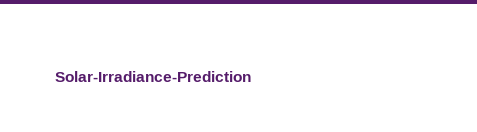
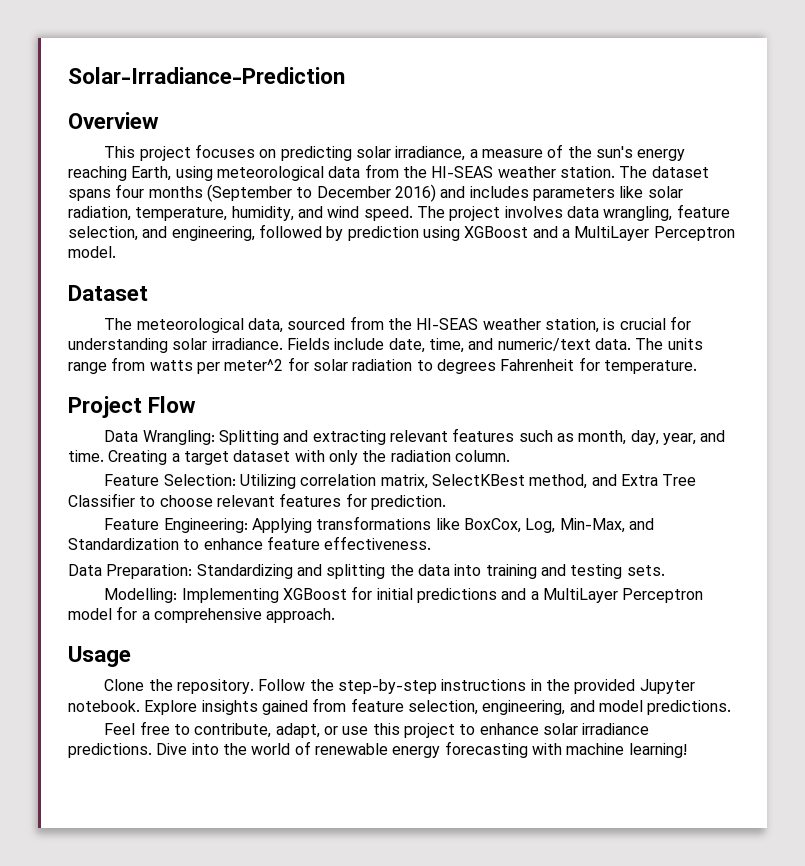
(251, 76) none -> [68,112,159,129] [104,144,686,161] [68,164,709,181] [68,184,683,202] [68,204,730,221] [68,224,735,241] [68,246,116,258] [68,285,148,301] [104,316,691,333] [68,338,703,353] [68,357,697,374] [68,396,197,418] [104,428,726,445] [68,450,510,465] [104,474,697,489] [68,493,446,510] [104,516,654,533] [68,536,432,550] [68,564,665,579] [104,586,704,603] [68,606,336,623] [68,646,131,667] [104,679,695,694] [68,698,732,715] [104,721,650,738] [68,741,687,758] // Overview // This project focuses on predicting solar irradiance, a measure of the sun's energy reaching Earth, using meteorological data from the HI-SEAS weather station. The dataset spans four months (September to December 2016) and includes parameters like solar radiation, temperature, humidity, and wind speed. The project involves data wrangling, feature selection, and engineering, followed by prediction using XGBoost and a MultiLayer Perceptron model. // Dataset // The meteorological data, sourced from the HI-SEAS weather station, is crucial for understanding solar irradiance. Fields include date, time, and numeric/text data. The units range from watts per meter^2 for solar radiation to degrees Fahrenheit for temperature. // Project Flow // Data Wrangling: Splitting and extracting relevant features such as month, day, year, and time. Creating a target dataset with only the radiation column. // Feature Selection: Utilizing correlation matrix, SelectKBest method, and Extra Tree Classifier to choose relevant features for prediction. // Feature Engineering: Applying transformations like BoxCox, Log, Min-Max, and Standardization to enhance feature effectiveness. // Data Preparation: Standardizing and splitting the data into training and testing sets. // Modelling: Implementing XGBoost for initial predictions and a MultiLayer Perceptron model for a comprehensive approach. // Usage // Clone the repository. Follow the step-by-step instructions in the provided Jupyter notebook. Explore insights gained from feature selection, engineering, and model predictions. // Feel free to contribute, adapt, or use this project to enhance solar irradiance predictions. Dive into the world of renewable energy forecasting with machine learning!

